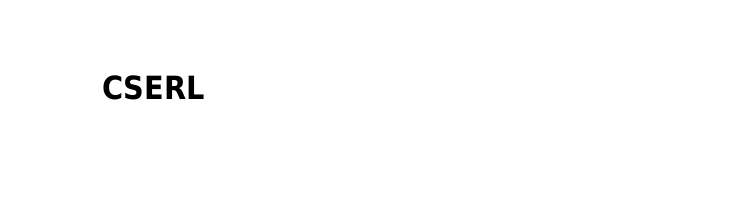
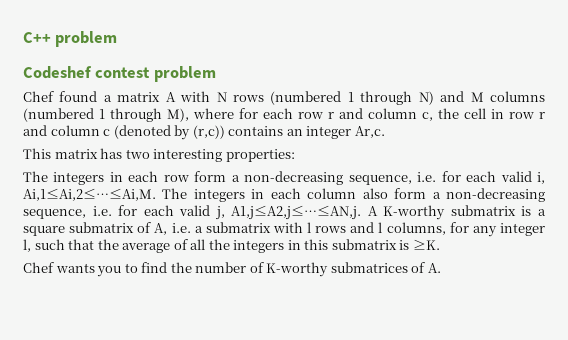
[102,75,204,100] CSERL -> [23,31,118,47] [23,66,216,82] [23,91,545,105] [23,108,545,122] [23,125,385,140] [23,148,295,162] [23,171,545,185] [23,188,546,202] [23,205,546,220] [23,222,545,237] [23,239,440,253] [23,262,441,277] C++ problem // Codeshef contest problem // Chef found a matrix A with N rows (numbered 1 through N) and M columns (numbered 1 through M), where for each row r and column c, the cell in row r and column c (denoted by (r,c)) contains an integer Ar,c. // This matrix has two interesting properties: // The integers in each row form a non-decreasing sequence, i.e. for each valid i, Ai,1≤Ai,2≤…≤Ai,M. The integers in each column also form a non-decreasing sequence, i.e. for each valid j, A1,j≤A2,j≤…≤AN,j. A K-worthy submatrix is a square submatrix of A, i.e. a submatrix with l rows and l columns, for any integer l, such that the average of all the integers in this submatrix is ≥K. // Chef wants you to find the number of K-worthy submatrices of A.

